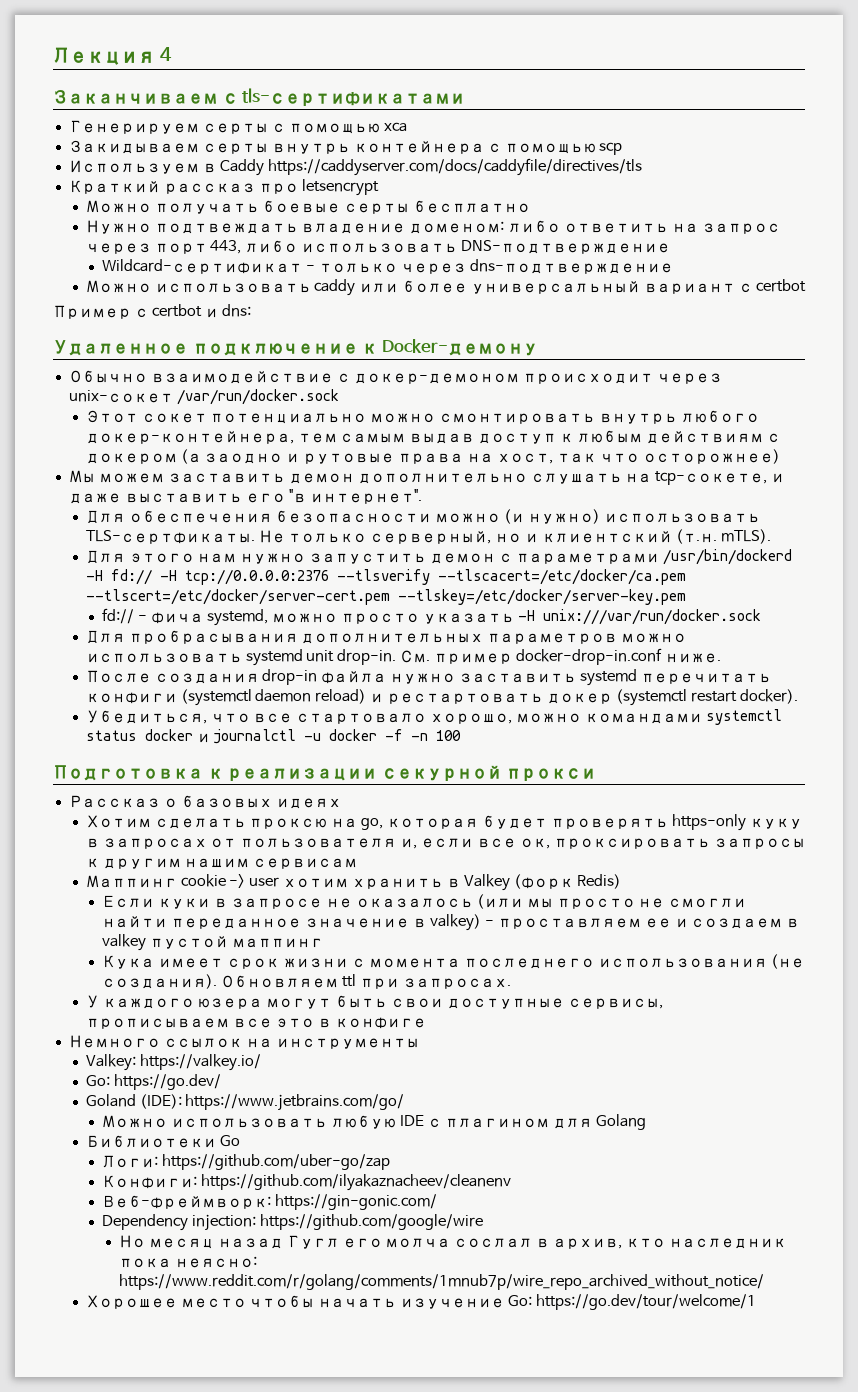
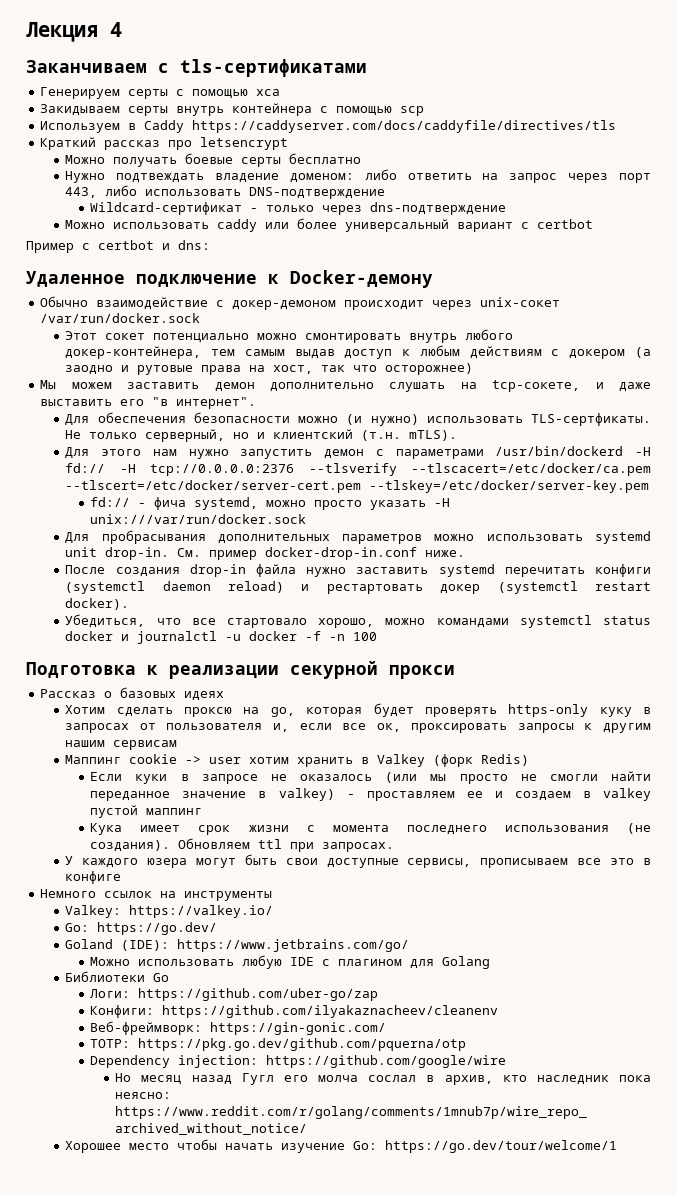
(438, 1202) none -> [90,1038,467,1051] // TOTP: https://pkg.go.dev/github.com/pquerna/otp

